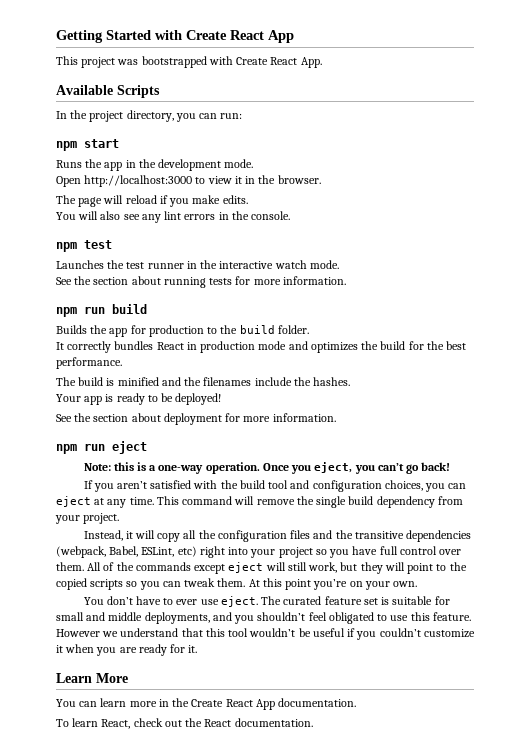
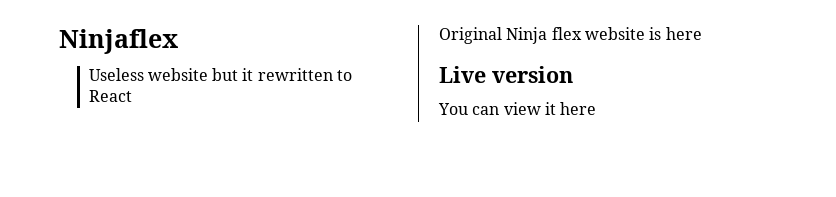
[56,30,294,43] [56,56,322,68] [56,85,160,98] [56,110,243,122] [56,139,119,151] [56,159,254,171] [56,175,321,187] [56,195,248,207] [56,211,291,223] [56,240,112,252] [56,260,339,269] [56,276,346,288] [56,304,147,317] [56,325,309,337] [56,341,467,353] [56,357,122,369] [56,377,351,386] [56,393,222,405] [56,413,336,425] [56,441,147,454] [83,462,451,474] [83,480,467,492] [56,496,463,508] [55,513,120,524] [83,530,472,542] [56,546,462,558] [56,562,467,574] [56,578,418,590] [83,596,450,607] [56,612,471,624] [56,628,475,640] [56,644,198,656] [56,673,128,683] [56,698,357,710] [56,718,313,729] Getting Started with Create React App // This project was bootstrapped with Create React App. // Available Scripts // In the project directory, you can run: // npm start // Runs the app in the development mode. // Open http://localhost:3000 to view it in the browser. // The page will reload if you make edits. // You will also see any lint errors in the console. // npm test // Launches the test runner in the interactive watch mode. // See the section about running tests for more information. // npm run build // Builds the app for production to the build folder. // It correctly bundles React in production mode and optimizes the build for the best performance. // The build is minified and the filenames include the hashes. // Your app is ready to be deployed! // See the section about deployment for more information. // npm run eject // Note: this is a one-way operation. Once you eject, you can’t go back! // If you aren’t satisfied with the build tool and configuration choices, you can eject at any time. This command will remove the single build dependency from your project. // Instead, it will copy all the configuration files and the transitive dependencies (webpack, Babel, ESLint, etc) right into your project so you have full control over them. All of the commands except eject will still work, but they will point to the copied scripts so you can tweak them. At this point you’re on your own. // You don’t have to ever use eject. The curated feature set is suitable for small and middle deployments, and you shouldn’t feel obligated to use this feature. However we understand that this tool wouldn’t be useful if you couldn’t customize it when you are ready for it. // Learn More // You can learn more in the Create React App documentation. // To learn React, check out the React documentation. -> [59,29,178,54] [88,68,353,81] [88,90,132,102] [439,27,702,44] [439,66,573,83] [438,102,597,115] Ninjaflex // Useless website but it rewritten to React // Original Ninja flex website is here // Live version // You can view it here

